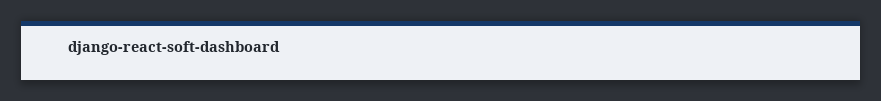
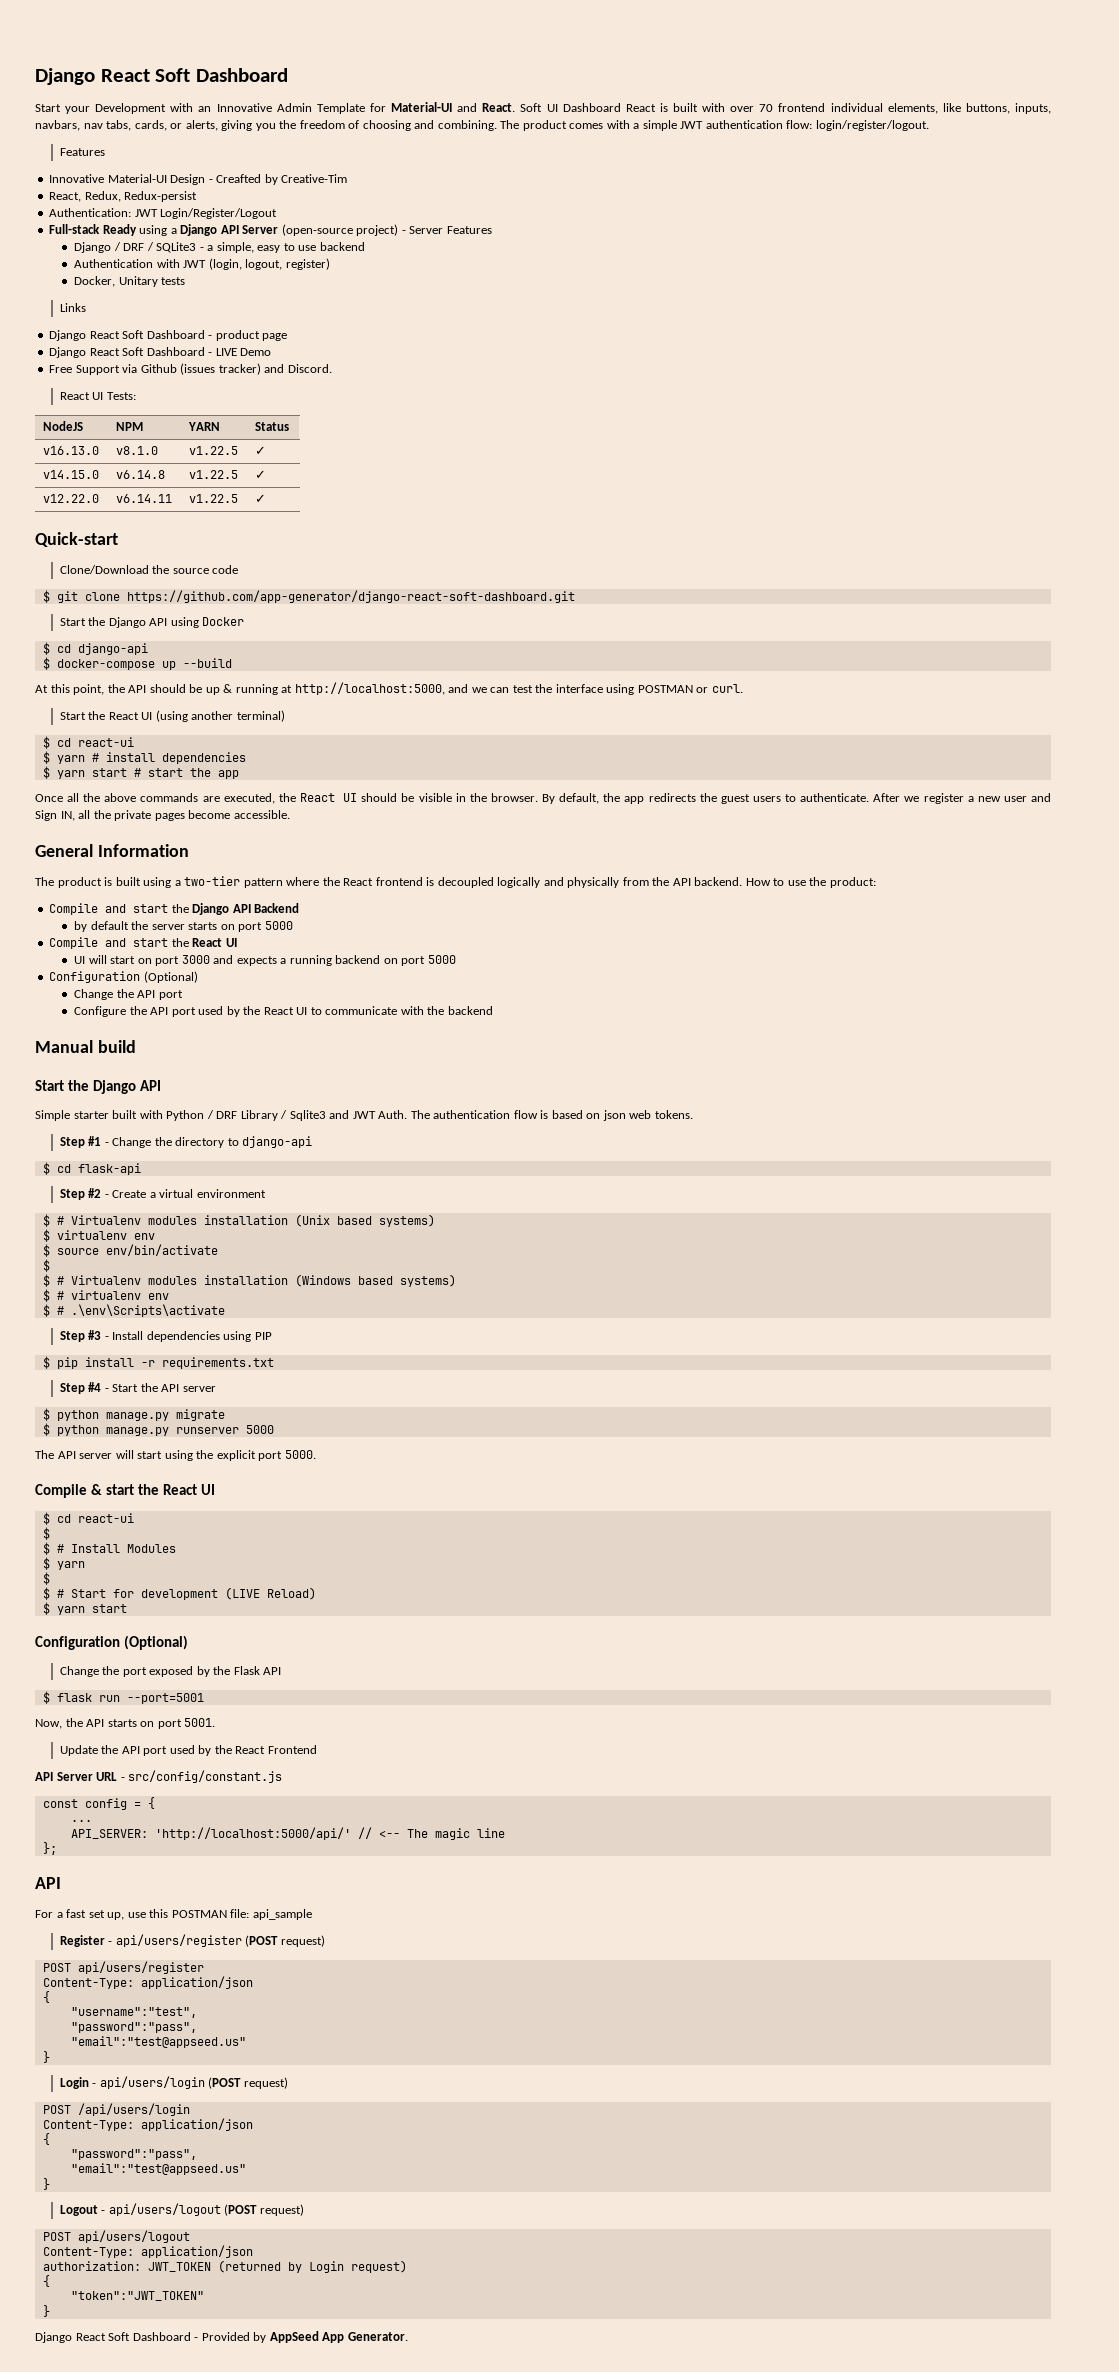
[68,41,280,55] django-react-soft-dashboard -> [35,68,288,85] [35,102,1052,114] [35,120,929,131] [59,148,105,156] [49,174,348,185] [49,191,198,202] [49,208,278,219] [49,224,492,236] [74,242,365,253] [74,258,330,270] [74,276,186,287] [59,303,86,312] [49,330,288,341] [49,347,272,358] [49,363,332,375] [59,392,136,400] [43,421,84,431] [116,422,144,431] [188,422,221,431] [255,422,290,431] [43,446,100,455] [116,446,159,455] [189,446,239,455] [255,446,267,455] [43,470,100,479] [116,470,166,479] [189,470,239,479] [255,470,267,479] [43,494,100,503] [116,494,173,503] [189,494,239,503] [255,494,267,503] [35,532,118,547] [59,565,239,574] [42,590,575,603] [59,617,245,628] [42,642,148,655] [42,657,232,670] [35,682,743,695] [59,710,285,722] [42,736,134,749] [42,751,246,764] [42,766,239,779] [35,793,1051,804] [35,810,290,821] [35,844,189,857] [35,876,876,888] [49,903,300,915] [74,921,293,932] [49,937,237,949] [74,955,456,966] [49,971,198,983] [74,989,183,1000] [74,1006,493,1017] [35,1040,136,1053] [35,1080,162,1094] [35,1110,693,1121] [59,1136,313,1148] [42,1162,141,1175] [59,1188,266,1200] [42,1214,435,1227] [42,1229,155,1242] [42,1244,218,1257] [42,1259,50,1272] [42,1274,456,1287] [42,1289,169,1302] [42,1304,225,1317] [59,1330,272,1342] [42,1356,274,1369] [59,1382,216,1394] [42,1408,225,1421] [42,1423,274,1436] [35,1450,316,1461] [35,1484,216,1498] [42,1512,134,1525] [42,1527,50,1540] [42,1542,176,1555] [42,1557,85,1570] [42,1572,50,1585] [42,1587,316,1600] [42,1602,127,1615] [35,1635,189,1650] [59,1666,282,1677] [42,1691,204,1704] [35,1718,216,1729] [59,1745,317,1756] [35,1770,283,1783] [42,1797,155,1810] [70,1820,92,1822] [70,1827,505,1840] [42,1842,57,1855] [35,1877,61,1889] [35,1909,312,1920] [59,1934,325,1947] [42,1961,204,1974] [42,1976,253,1989] [42,1991,50,2003] [70,2007,197,2018] [70,2022,197,2033] [70,2036,246,2048] [42,2051,50,2063] [59,2076,288,2089] [42,2103,190,2116] [42,2118,253,2131] [42,2133,50,2145] [70,2149,197,2160] [70,2163,246,2175] [42,2178,50,2190] [59,2203,304,2216] [42,2230,190,2243] [42,2245,253,2258] [42,2260,407,2273] [42,2275,50,2287] [70,2291,204,2301] [42,2305,50,2317] [35,2331,408,2343] Django React Soft Dashboard // Start your Development with an Innovative Admin Template for Material-UI and React. Soft UI Dashboard React is built with over 70 frontend individual elements, like buttons, inputs, navbars, nav tabs, cards, or alerts, giving you the freedom of choosing and combining. The product comes with a simple JWT authentication flow: login/register/logout. // Features // Innovative Material-UI Design - Creafted by Creative-Tim // React, Redux, Redux-persist // Authentication: JWT Login/Register/Logout // Full-stack Ready using a Django API Server (open-source project) - Server Features // Django / DRF / SQLite3 - a simple, easy to use backend // Authentication with JWT (login, logout, register) // Docker, Unitary tests // Links // Django React Soft Dashboard - product page // Django React Soft Dashboard - LIVE Demo // Free Support via Github (issues tracker) and Discord. // React UI Tests: // NodeJS | NPM | YARN | Status // v16.13.0 | v8.1.0 | v1.22.5 | ✓ // v14.15.0 | v6.14.8 | v1.22.5 | ✓ // v12.22.0 | v6.14.11 | v1.22.5 | ✓ // Quick-start // Clone/Download the source code // $ git clone https://github.com/app-generator/django-react-soft-dashboard.git // Start the Django API using Docker // $ cd django-api // $ docker-compose up --build // At this point, the API should be up & running at http://localhost:5000, and we can test the interface using POSTMAN or curl. // Start the React UI (using another terminal) // $ cd react-ui // $ yarn # install dependencies // $ yarn start # start the app // Once all the above commands are executed, the React UI should be visible in the browser. By default, the app redirects the guest users to authenticate. After we register a new user and Sign IN, all the private pages become accessible. // General Information // The product is built using a two-tier pattern where the React frontend is decoupled logically and physically from the API backend. How to use the product: // Compile and start the Django API Backend // by default the server starts on port 5000 // Compile and start the React UI // UI will start on port 3000 and expects a running backend on port 5000 // Configuration (Optional) // Change the API port // Configure the API port used by the React UI to communicate with the backend // Manual build // Start the Django API // Simple starter built with Python / DRF Library / Sqlite3 and JWT Auth. The authentication flow is based on json web tokens. // Step #1 - Change the directory to django-api // $ cd flask-api // Step #2 - Create a virtual environment // $ # Virtualenv modules installation (Unix based systems) // $ virtualenv env // $ source env/bin/activate // $ // $ # Virtualenv modules installation (Windows based systems) // $ # virtualenv env // $ # .\env\Scripts\activate // Step #3 - Install dependencies using PIP // $ pip install -r requirements.txt // Step #4 - Start the API server // $ python manage.py migrate // $ python manage.py runserver 5000 // The API server will start using the explicit port 5000. // Compile & start the React UI // $ cd react-ui // $ // $ # Install Modules // $ yarn // $ // $ # Start for development (LIVE Reload) // $ yarn start // Configuration (Optional) // Change the port exposed by the Flask API // $ flask run --port=5001 // Now, the API starts on port 5001. // Update the API port used by the React Frontend // API Server URL - src/config/constant.js // const config = { // ... // API_SERVER: 'http://localhost:5000/api/' // <-- The magic line // }; // API // For a fast set up, use this POSTMAN file: api_sample // Register - api/users/register (POST request) // POST api/users/register // Content-Type: application/json // { // "username":"test", // "password":"pass", // "email":"test@appseed.us" // } // Login - api/users/login (POST request) // POST /api/users/login // Content-Type: application/json // { // "password":"pass", // "email":"test@appseed.us" // } // Logout - api/users/logout (POST request) // POST api/users/logout // Content-Type: application/json // authorization: JWT_TOKEN (returned by Login request) // { // "token":"JWT_TOKEN" // } // Django React Soft Dashboard - Provided by AppSeed App Generator.

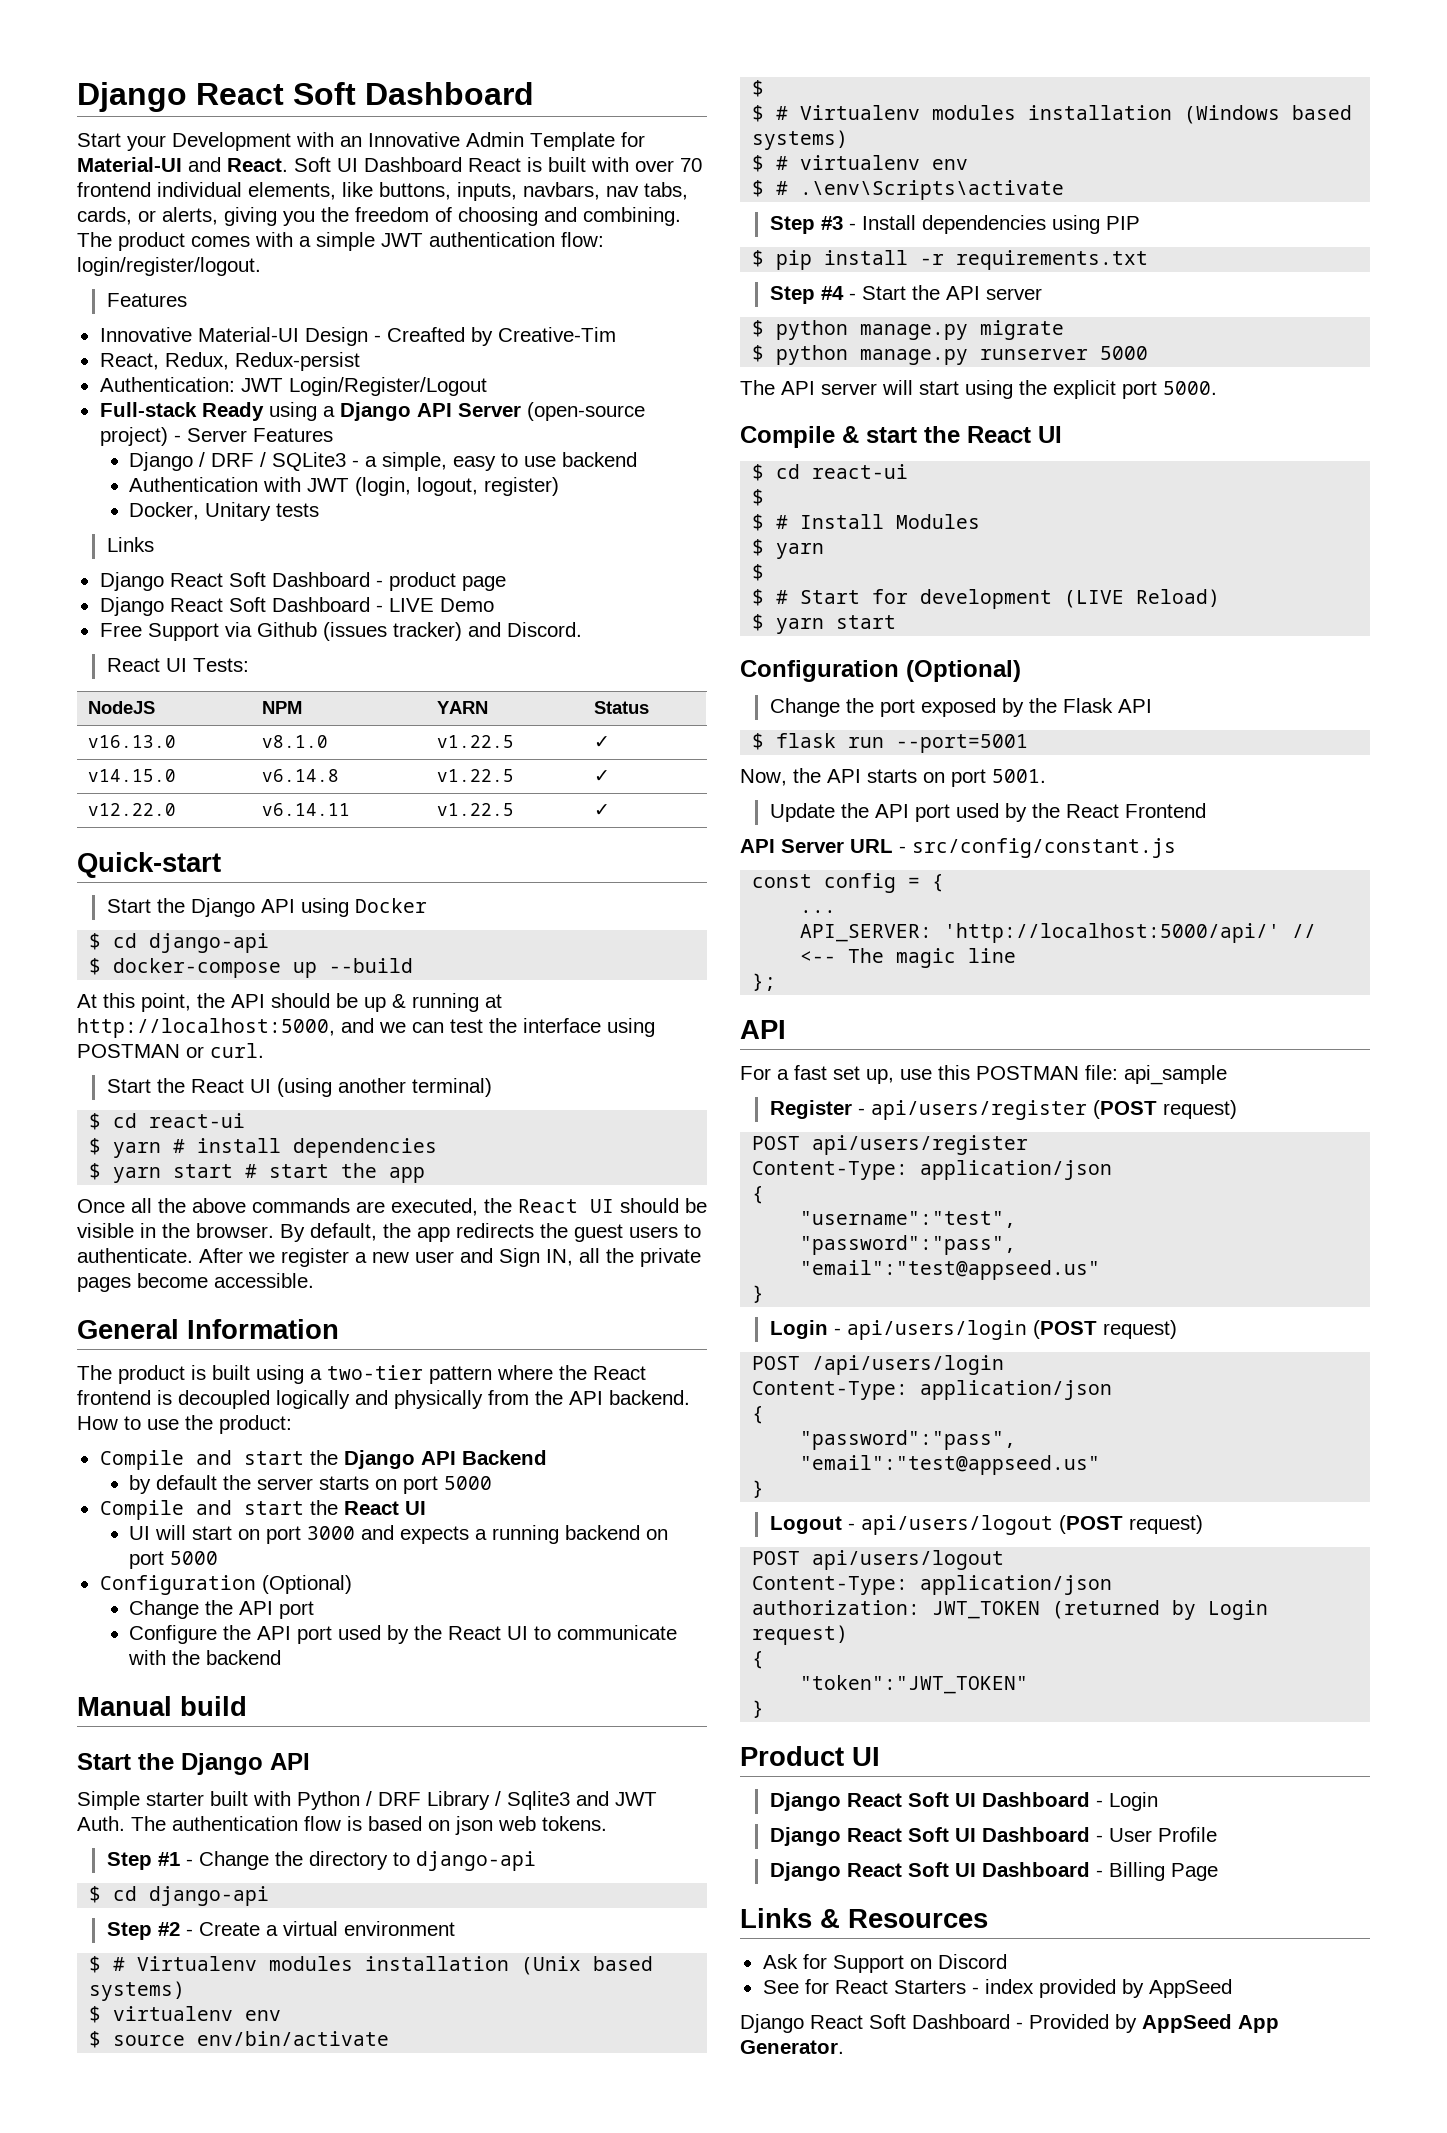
[59,565,239,574] [42,590,575,603] // Clone/Download the source code // $ git clone https://github.com/app-generator/django-react-soft-dashboard.git -> (221, 865) none
[77,1163,141,1175] flask-api -> [149,1886,270,1906] django-api
(50, 2311) none -> [740,1746,880,1766] [769,1792,1158,1811] [769,1827,1217,1846] [769,1862,1218,1881] [740,1908,988,1928] [762,1954,1007,1973] [762,1979,1232,1998] // Product UI // Django React Soft UI Dashboard - Login // Django React Soft UI Dashboard - User Profile // Django React Soft UI Dashboard - Billing Page // Links & Resources // Ask for Support on Discord // See for React Starters - index provided by AppSeed

